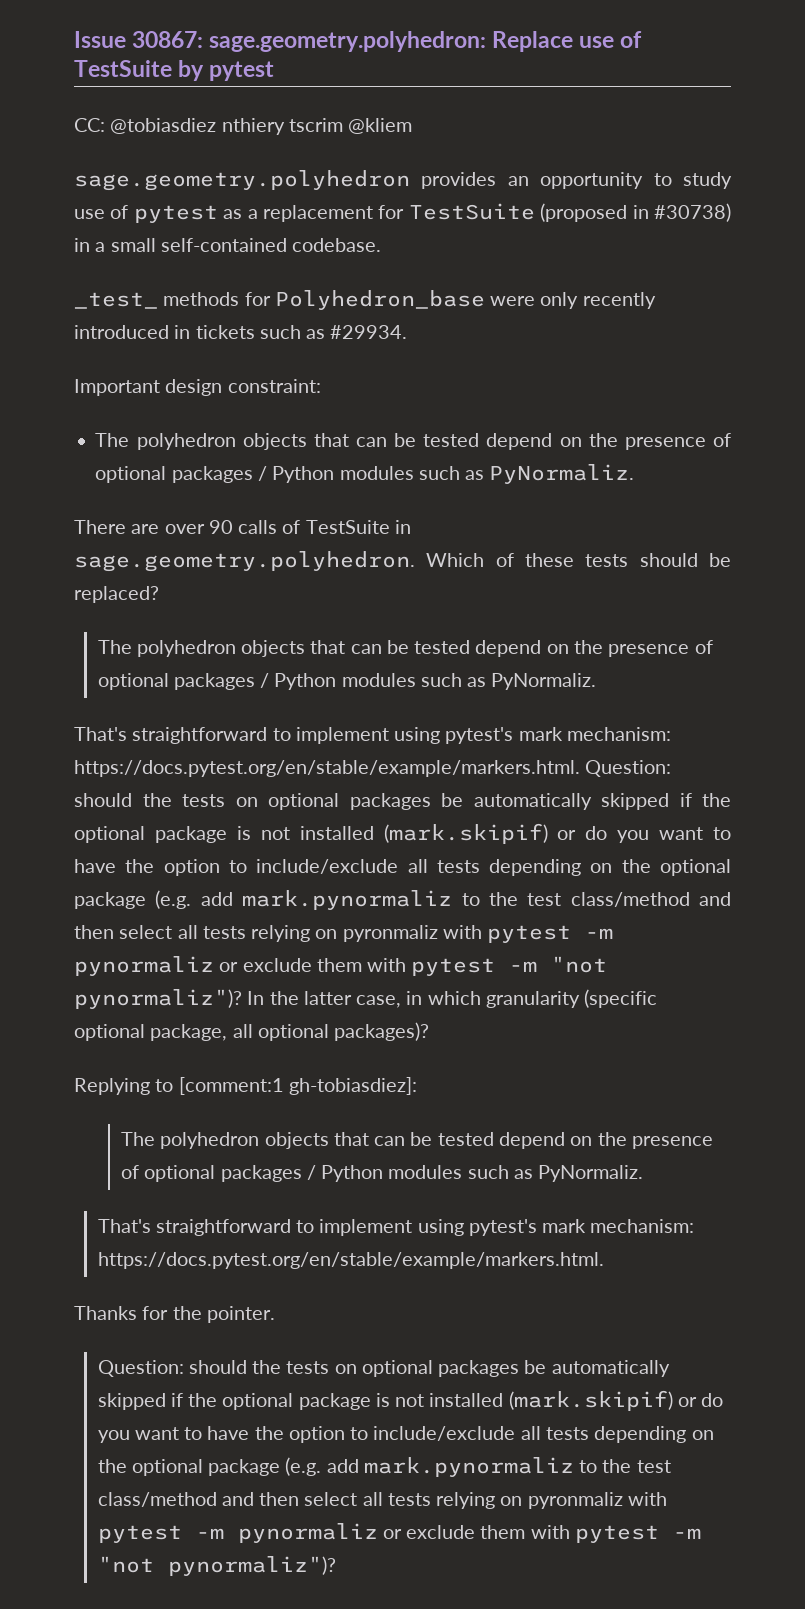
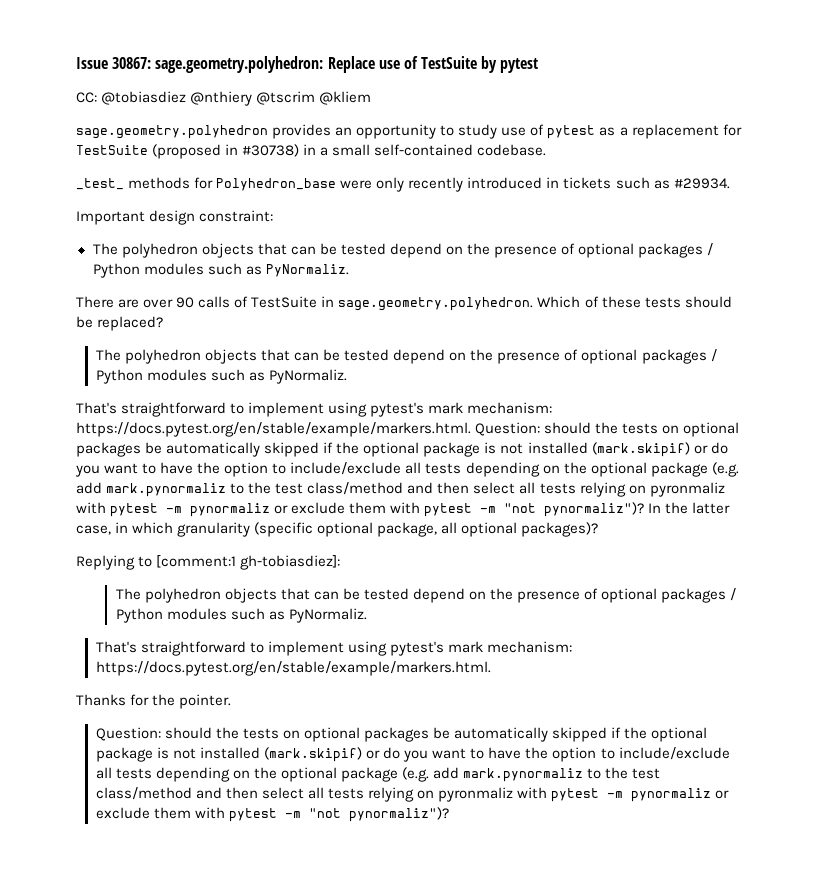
[221,118,343,135] nthiery tscrim -> [190,91,316,106] @nthiery @tscrim

